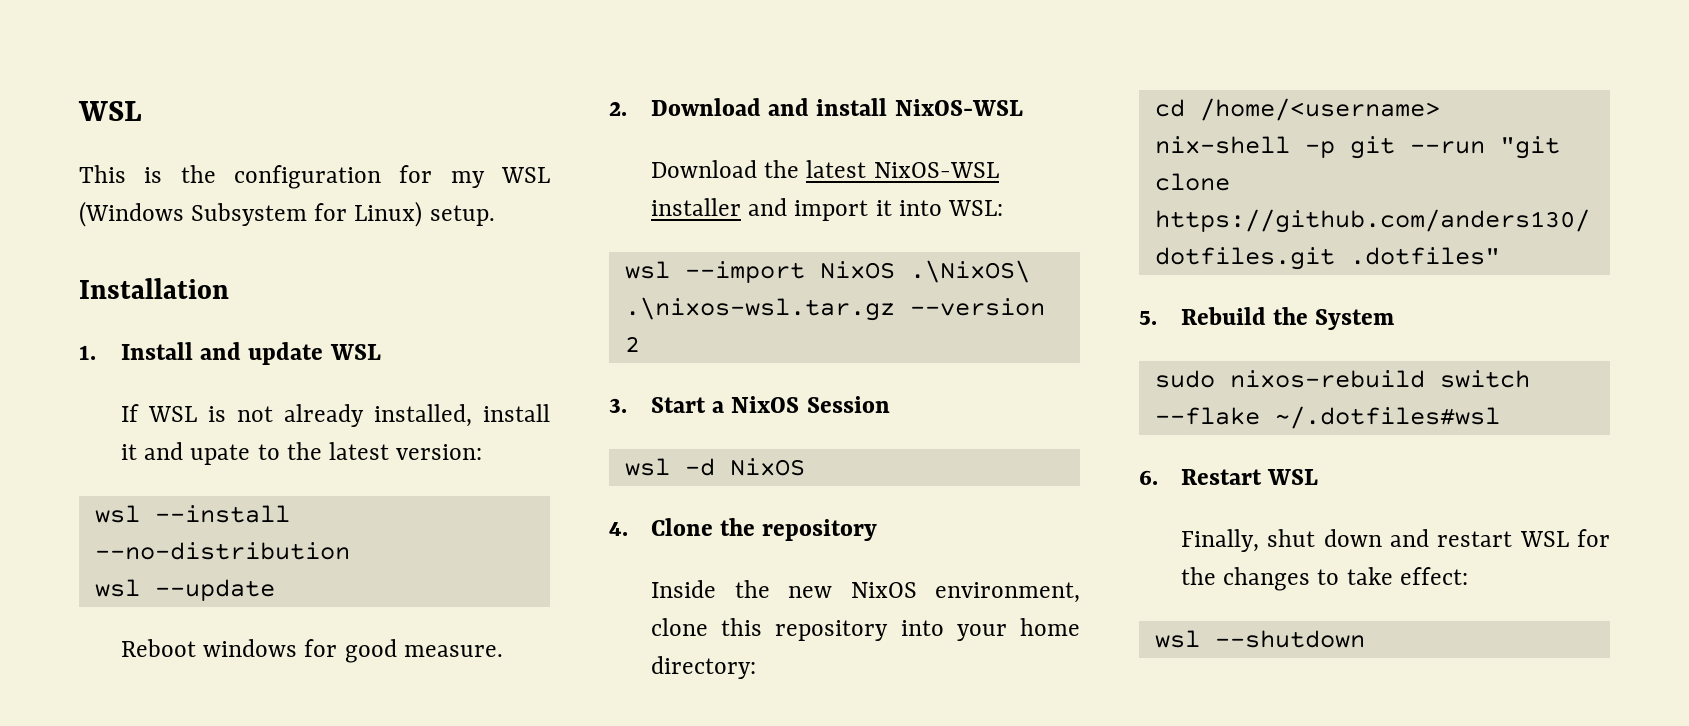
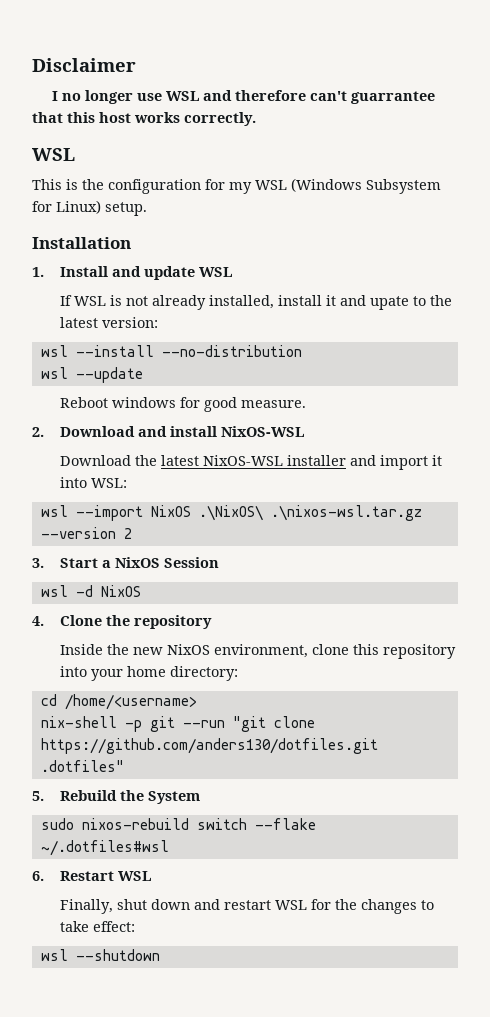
(78, 111) none -> [32,58,136,72] [52,90,436,104] [32,112,256,126] Disclaimer // I no longer use WSL and therefore can't guarrantee that this host works correctly. //

